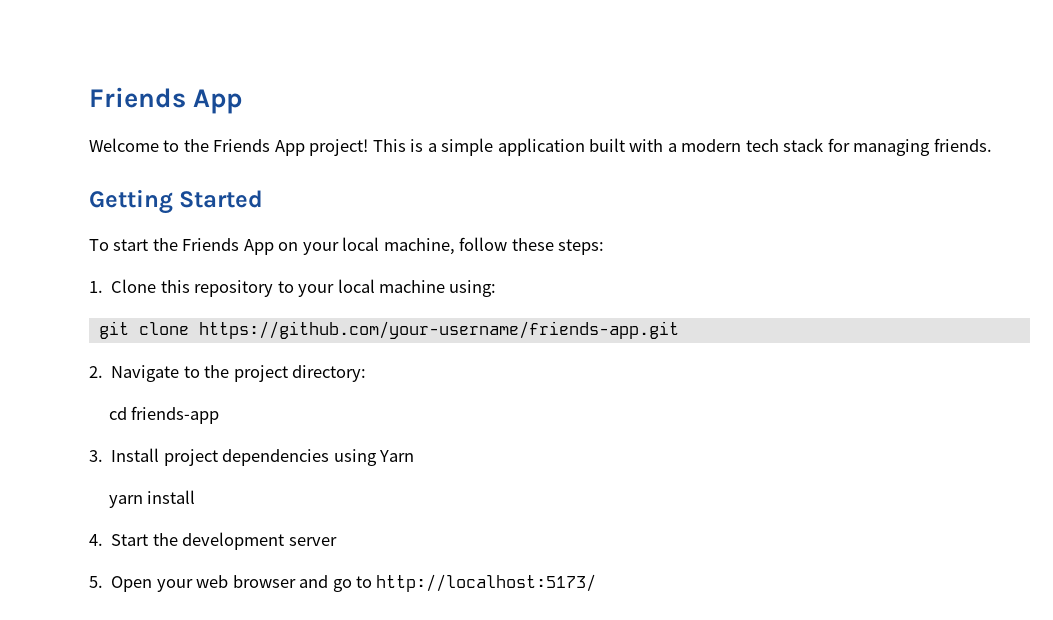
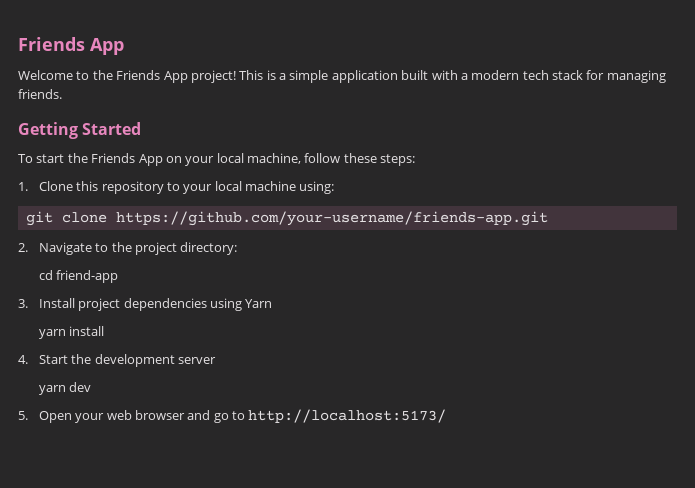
[130,406,219,424] friends-app -> [56,270,119,283] friend-app
(337, 541) none -> [38,382,92,395] // yarn dev

